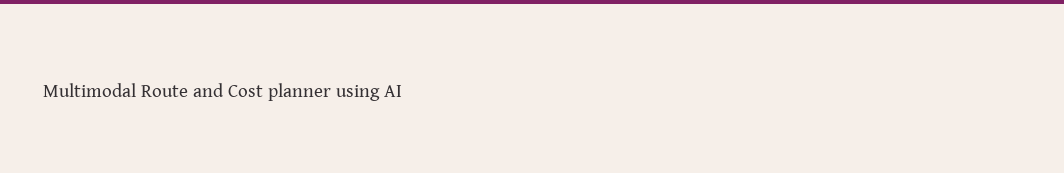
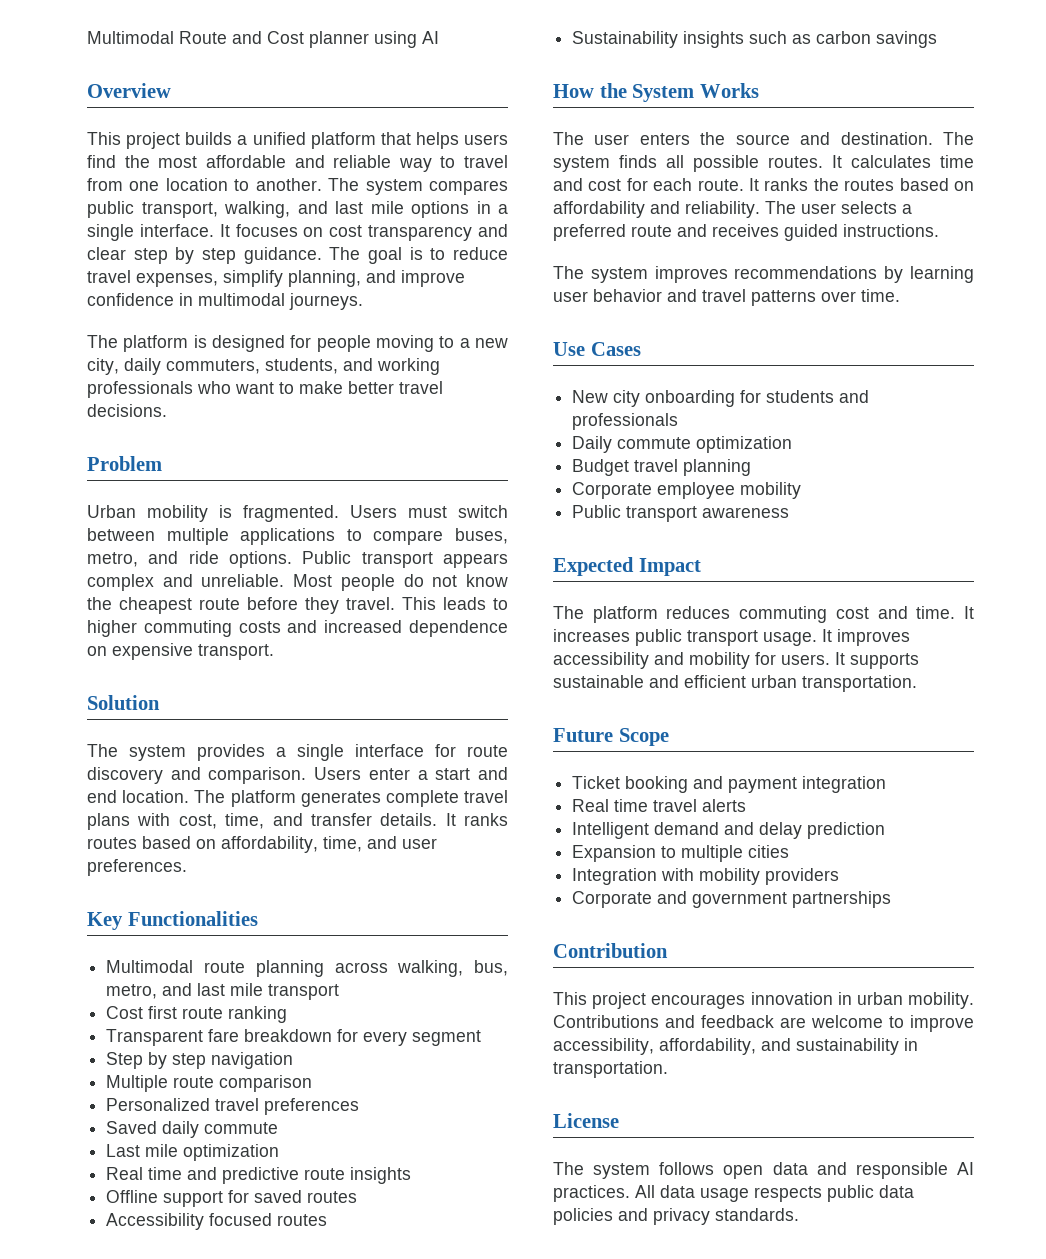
(402, 91) none -> [87,83,171,98] [87,132,508,149] [87,155,508,172] [87,178,508,195] [87,201,508,218] [87,224,508,241] [87,247,509,264] [87,270,465,287] [87,293,363,310] [87,335,508,352] [87,358,440,375] [87,381,443,398] [87,404,167,417] [87,456,162,471] [87,505,508,522] [87,528,509,545] [87,551,508,568] [87,574,509,591] [87,597,508,614] [87,620,509,637] [87,643,274,660] [87,695,160,710] [87,744,508,761] [87,767,508,784] [87,790,508,807] [87,813,508,830] [87,836,437,853] [87,859,187,876] [87,911,258,930] [106,960,508,977] [106,983,340,1000] [106,1006,288,1023] [106,1029,482,1046] [106,1052,294,1069] [106,1075,313,1092] [106,1098,360,1115] [106,1121,279,1138] [106,1144,280,1161] [106,1167,412,1184] [106,1190,358,1207] [106,1213,328,1230] [572,31,938,48] [553,83,759,102] [553,132,974,145] [553,155,974,172] [553,178,974,191] [553,201,912,218] [553,224,939,241] [553,266,974,283] [553,289,900,306] [553,342,641,356] [572,390,870,407] [572,413,679,430] [572,436,793,453] [572,459,752,476] [572,482,802,499] [572,505,790,522] [553,557,701,576] [553,606,974,623] [553,629,910,646] [553,652,919,669] [553,675,917,692] [553,728,669,746] [572,776,887,793] [572,799,747,812] [572,822,886,839] [572,845,790,862] [572,868,840,885] [572,891,892,908] [553,943,668,958] [553,992,974,1009] [553,1015,974,1032] [553,1038,918,1055] [553,1061,668,1078] [553,1113,619,1128] [553,1162,974,1179] [553,1185,914,1202] [553,1208,799,1225] // Overview // This project builds a unified platform that helps users find the most affordable and reliable way to travel from one location to another. The system compares public transport, walking, and last mile options in a single interface. It focuses on cost transparency and clear step by step guidance. The goal is to reduce travel expenses, simplify planning, and improve confidence in multimodal journeys. // The platform is designed for people moving to a new city, daily commuters, students, and working professionals who want to make better travel decisions. // Problem // Urban mobility is fragmented. Users must switch between multiple applications to compare buses, metro, and ride options. Public transport appears complex and unreliable. Most people do not know the cheapest route before they travel. This leads to higher commuting costs and increased dependence on expensive transport. // Solution // The system provides a single interface for route discovery and comparison. Users enter a start and end location. The platform generates complete travel plans with cost, time, and transfer details. It ranks routes based on affordability, time, and user preferences. // Key Functionalities // Multimodal route planning across walking, bus, metro, and last mile transport // Cost first route ranking // Transparent fare breakdown for every segment // Step by step navigation // Multiple route comparison // Personalized travel preferences // Saved daily commute // Last mile optimization // Real time and predictive route insights // Offline support for saved routes // Accessibility focused routes // Sustainability insights such as carbon savings // How the System Works // The user enters the source and destination. The system finds all possible routes. It calculates time and cost for each route. It ranks the routes based on affordability and reliability. The user selects a preferred route and receives guided instructions. // The system improves recommendations by learning user behavior and travel patterns over time. // Use Cases // New city onboarding for students and professionals // Daily commute optimization // Budget travel planning // Corporate employee mobility // Public transport awareness // Expected Impact // The platform reduces commuting cost and time. It increases public transport usage. It improves accessibility and mobility for users. It supports sustainable and efficient urban transportation. // Future Scope // Ticket booking and payment integration // Real time travel alerts // Intelligent demand and delay prediction // Expansion to multiple cities // Integration with mobility providers // Corporate and government partnerships // Contribution // This project encourages innovation in urban mobility. Contributions and feedback are welcome to improve accessibility, affordability, and sustainability in transportation. // License // The system follows open data and responsible AI practices. All data usage respects public data policies and privacy standards.

